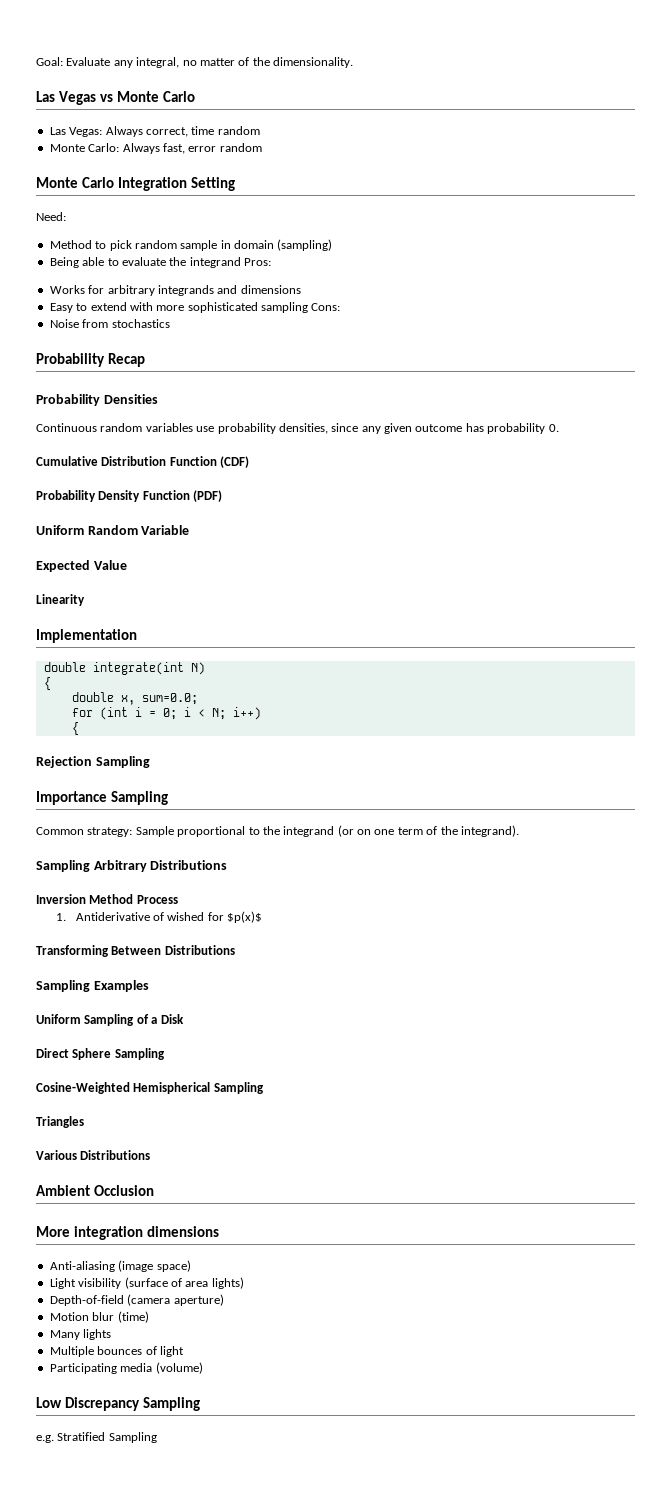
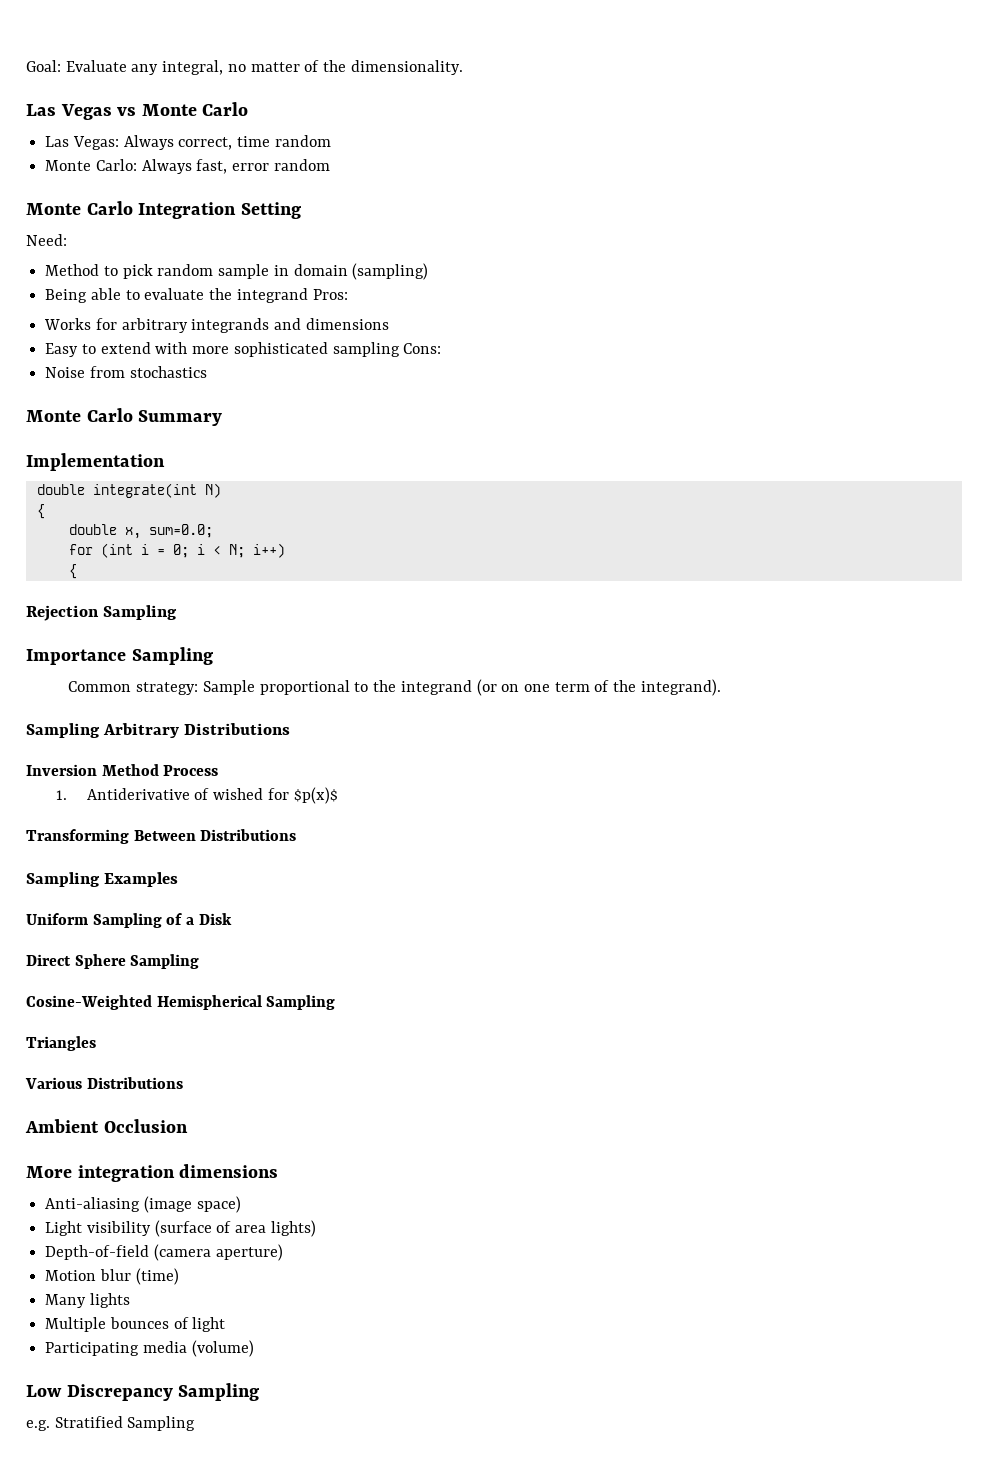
[36,353,145,367] [36,394,158,406] [36,423,559,434] [36,456,250,468] [36,490,223,502] [36,525,190,535] [36,560,127,572] [36,594,85,606] Probability Recap // Probability Densities // Continuous random variables use probability densities, since any given outcome has probability 0. // Cumulative Distribution Function (CDF) // Probability Density Function (PDF) // Uniform Random Variable // Expected Value // Linearity -> [26,408,223,426] Monte Carlo Summary

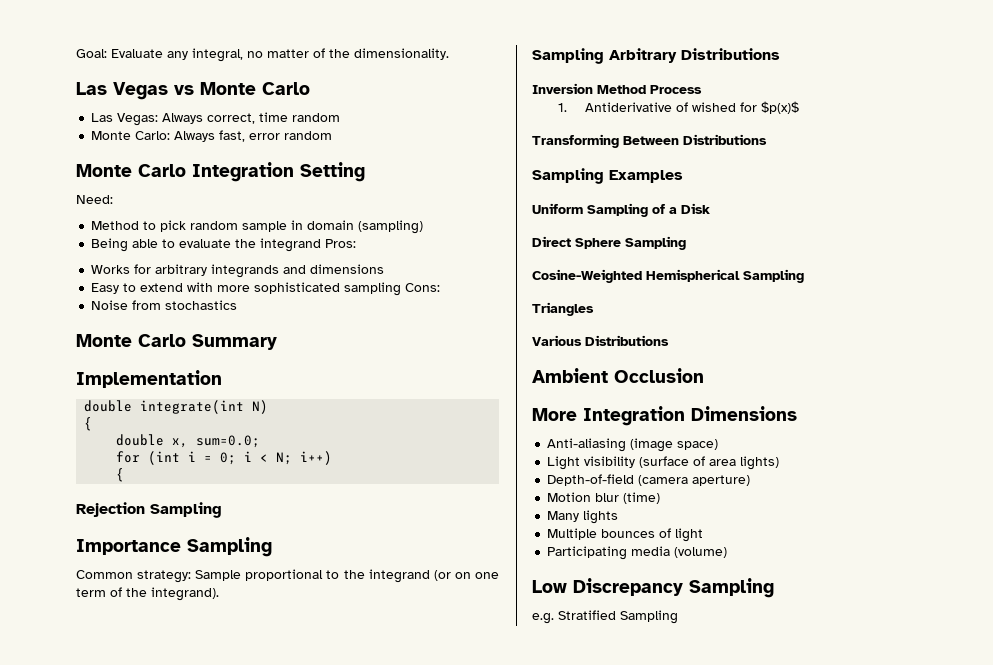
[77,1164,279,1182] integration dimensions -> [583,406,797,426] Integration Dimensions

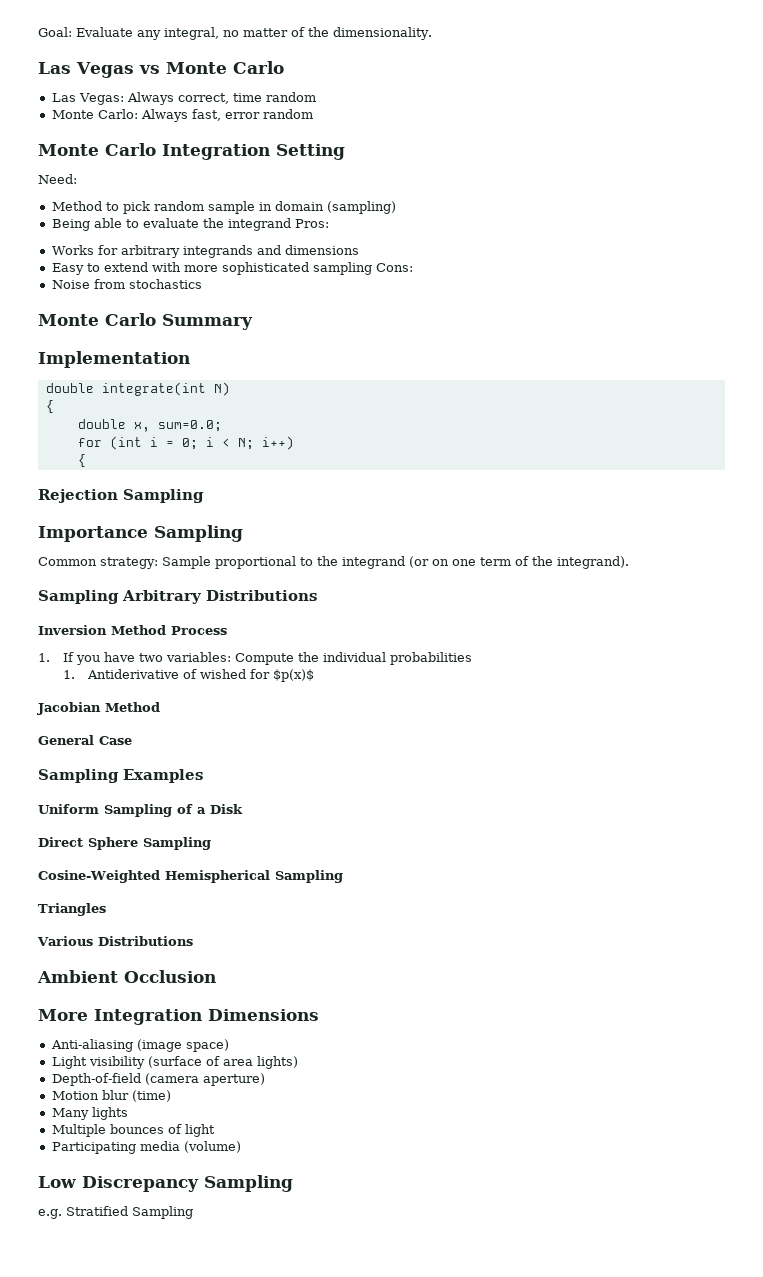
(702, 89) none -> [38,652,472,665] // 1. If you have two variables: Compute the individual probabilities
[532,134,767,148] Transforming Between Distributions -> [37,702,160,715] [38,735,132,745] Jacobian Method // General Case

